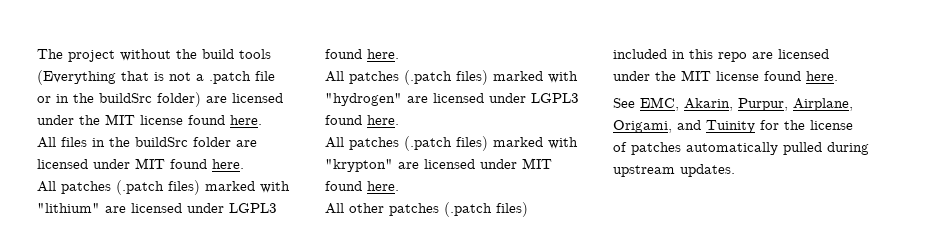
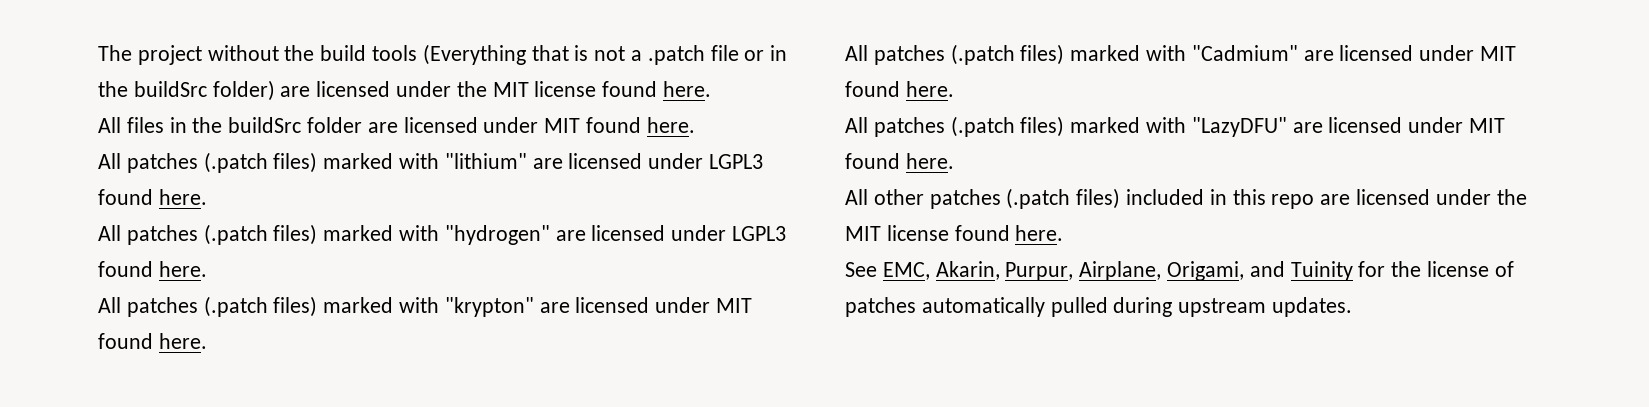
(399, 186) none -> [845,44,1517,65] [845,81,954,97] [845,116,1506,137] [845,153,954,169] // All patches (.patch files) marked with "Cadmium" are licensed under MIT found here. // All patches (.patch files) marked with "LazyDFU" are licensed under MIT found here.

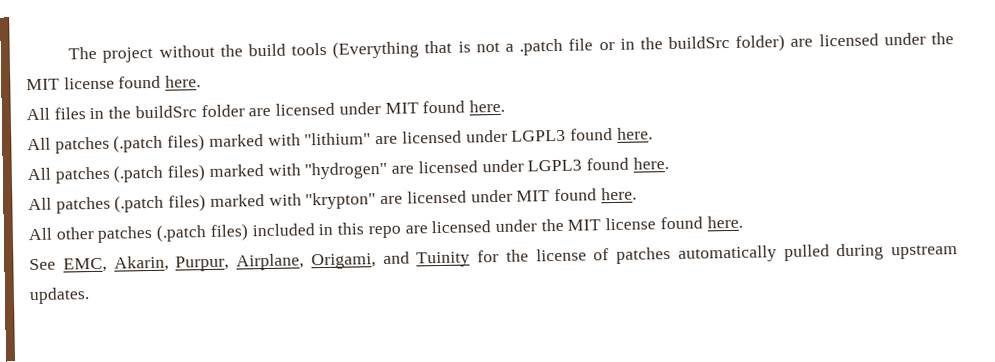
[845,44,1517,65] [845,81,954,97] [845,116,1506,137] [845,153,954,169] // All patches (.patch files) marked with "Cadmium" are licensed under MIT found here. // All patches (.patch files) marked with "LazyDFU" are licensed under MIT found here. -> (637, 194) none

